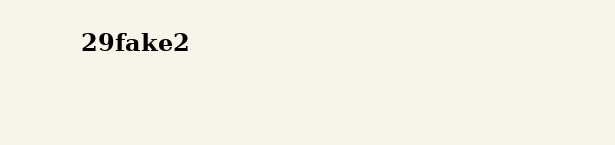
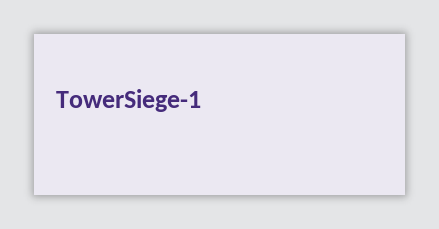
[81,33,190,51] 29fake2 -> [56,89,201,112] TowerSiege-1

